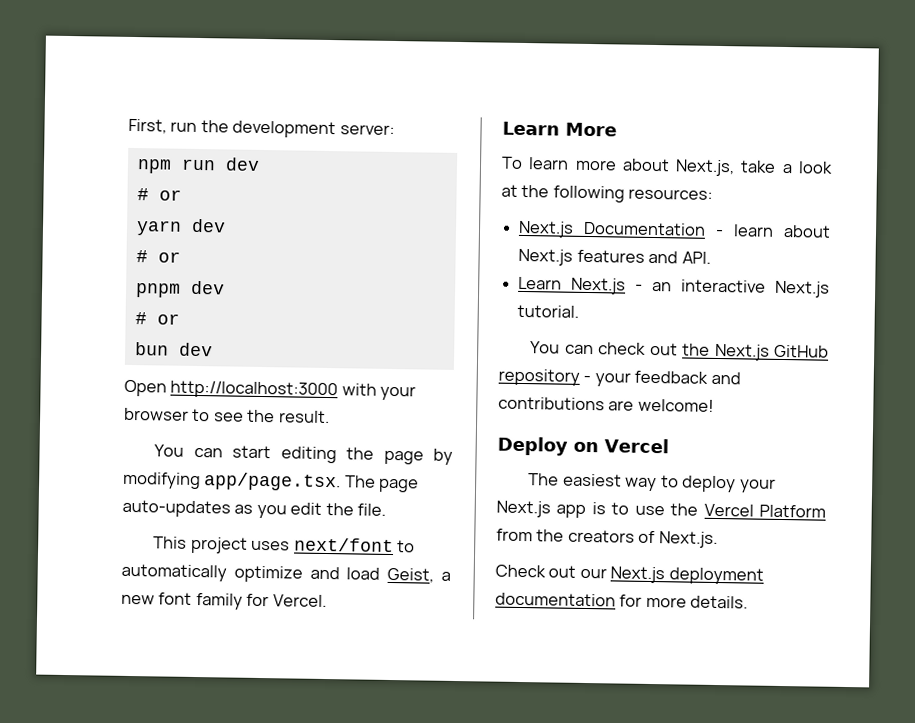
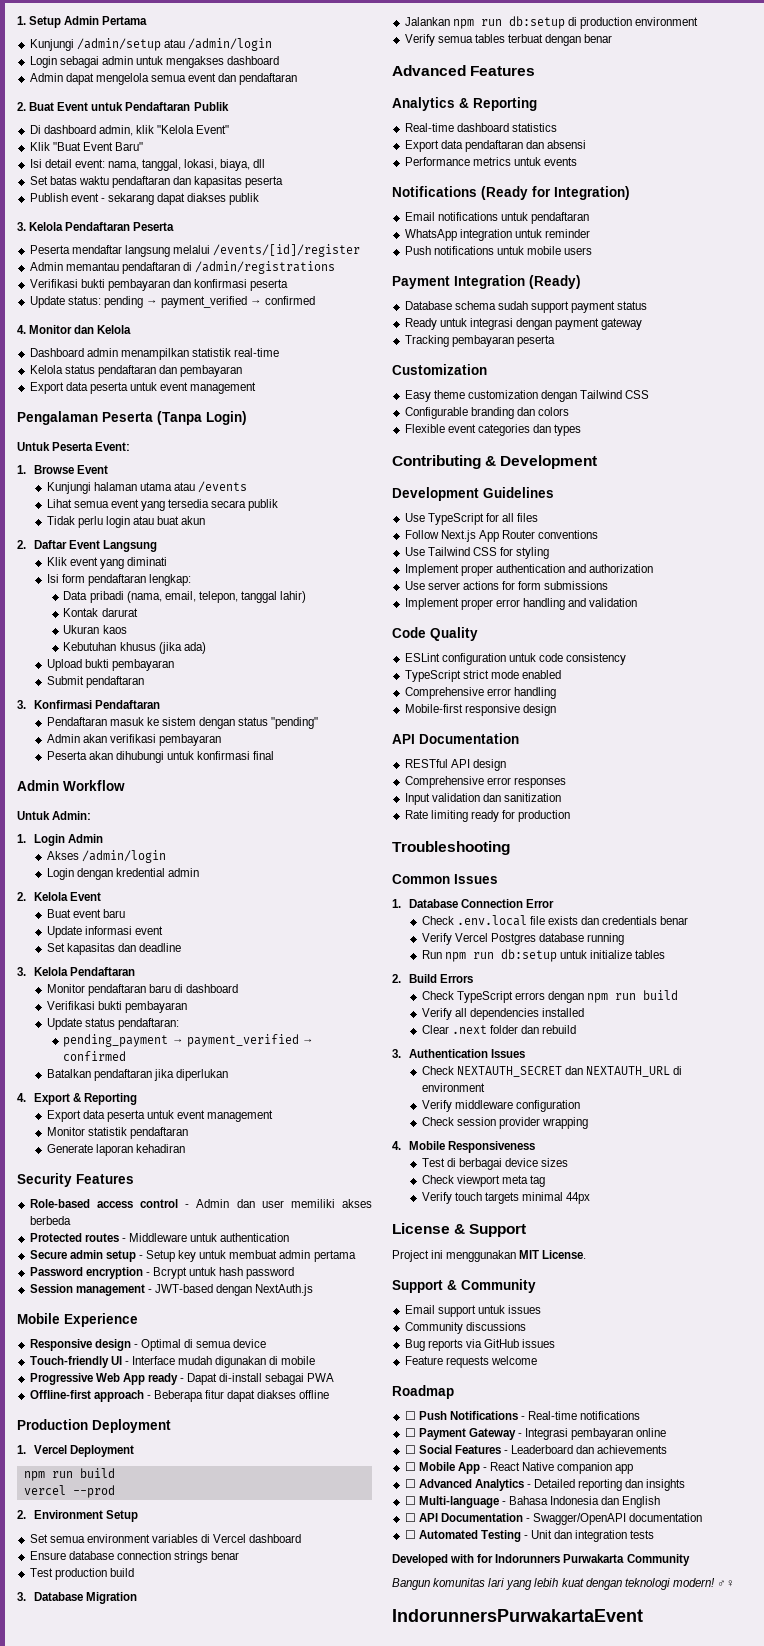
[128,118,395,139] [136,157,260,174] [136,188,182,201] [135,218,226,236] [135,250,181,263] [134,280,225,298] [134,312,180,325] [134,342,213,357] [124,379,417,401] [124,407,330,424] [154,444,453,465] [123,471,420,493] [122,499,387,519] [153,536,416,554] [121,563,452,583] [121,592,327,610] [502,121,617,137] [501,156,833,177] [501,184,714,203] [518,220,831,238] [518,248,711,266] [518,276,830,298] [517,304,580,318] [530,341,829,361] [498,368,741,387] [498,396,714,412] [497,436,669,456] [528,473,776,493] [496,500,826,519] [496,528,718,549] [495,564,764,585] [495,592,749,609] First, run the development server: // npm run dev // # or // yarn dev // # or // pnpm dev // # or // bun dev // Open http://localhost:3000 with your browser to see the result. // You can start editing the page by modifying app/page.tsx. The page auto-updates as you edit the file. // This project uses next/font to automatically optimize and load Geist, a new font family for Vercel. // Learn More // To learn more about Next.js, take a look at the following resources: // Next.js Documentation - learn about Next.js features and API. // Learn Next.js - an interactive Next.js tutorial. // You can check out the Next.js GitHub repository - your feedback and contributions are welcome! // Deploy on Vercel // The easiest way to deploy your Next.js app is to use the Vercel Platform from the creators of Next.js. // Check out our Next.js deployment documentation for more details. -> [17,16,148,28] [29,38,272,51] [29,56,280,68] [29,73,298,85] [17,102,229,111] [29,125,230,136] [29,142,143,151] [29,159,266,171] [29,176,284,188] [29,193,260,205] [17,222,175,231] [29,244,361,257] [29,261,336,274] [29,279,289,291] [29,296,316,308] [17,325,132,334] [29,348,280,360] [29,365,243,377] [29,382,257,394] [17,411,247,425] [17,442,131,451] [17,465,108,474] [46,481,247,494] [46,499,279,511] [46,516,206,528] [17,540,158,552] [46,557,167,569] [46,574,191,586] [63,591,307,603] [63,608,138,617] [63,625,127,634] [63,642,206,654] [46,659,174,671] [46,676,144,688] [17,700,160,709] [46,717,319,729] [46,734,221,746] [46,751,275,763] [17,780,125,791] [17,811,92,820] [17,834,103,846] [46,850,166,863] [46,868,199,880] [17,892,101,901] [46,909,125,918] [46,926,163,938] [46,943,181,955] [17,967,135,976] [46,984,238,996] [46,1001,187,1013] [46,1018,179,1030] [63,1034,314,1047] [63,1051,127,1061] [46,1069,228,1081] [17,1093,138,1105] [46,1110,274,1122] [46,1127,188,1139] [46,1144,185,1156] [17,1173,134,1187] [29,1199,372,1208] [29,1216,71,1225] [29,1233,290,1242] [29,1250,356,1262] [29,1267,295,1279] [29,1284,314,1296] [17,1313,138,1327] [29,1339,267,1351] [29,1356,316,1368] [29,1373,335,1385] [29,1390,330,1402] [17,1419,171,1433] [17,1445,134,1457] [23,1468,115,1481] [23,1485,115,1498] [17,1510,138,1522] [29,1534,302,1543] [29,1551,240,1563] [29,1568,134,1580] [17,1592,137,1604] [404,16,699,29] [404,34,613,46] [392,65,536,76] [392,97,537,111] [404,123,557,132] [404,140,587,152] [404,157,577,166] [392,186,630,200] [404,212,589,224] [404,229,590,241] [404,246,593,255] [392,275,581,289] [404,301,648,313] [404,318,643,330] [404,335,555,347] [392,364,487,375] [404,390,650,402] [404,407,569,419] [404,424,582,436] [392,455,598,469] [392,487,554,501] [404,513,539,525] [404,530,599,542] [404,547,550,559] [404,564,654,576] [404,581,609,590] [404,598,638,610] [392,627,478,641] [404,653,627,665] [404,670,561,682] [404,687,556,699] [404,704,556,716] [392,733,519,744] [404,759,506,771] [404,776,566,788] [404,793,561,805] [404,810,571,822] [392,841,510,855] [392,874,498,884] [392,899,555,908] [421,915,689,926] [421,933,624,945] [421,949,665,962] [392,974,473,983] [421,990,678,1003] [421,1008,584,1020] [421,1025,576,1034] [392,1049,525,1058] [421,1066,682,1077] [421,1083,485,1092] [421,1100,580,1112] [421,1117,588,1129] [392,1141,535,1153] [421,1158,568,1170] [421,1175,545,1187] [421,1192,590,1204] [392,1223,527,1237] [392,1250,587,1262] [392,1279,536,1293] [404,1305,541,1317] [404,1322,526,1334] [404,1339,556,1351] [404,1356,537,1368] [392,1385,454,1399] [404,1411,641,1420] [404,1428,667,1440] [404,1445,668,1454] [404,1462,634,1474] [404,1479,686,1491] [404,1496,661,1508] [404,1513,703,1525] [404,1530,655,1542] [392,1554,690,1566] [392,1578,735,1590] [392,1609,643,1622] 1. Setup Admin Pertama // Kunjungi /admin/setup atau /admin/login // Login sebagai admin untuk mengakses dashboard // Admin dapat mengelola semua event dan pendaftaran // 2. Buat Event untuk Pendaftaran Publik // Di dashboard admin, klik "Kelola Event" // Klik "Buat Event Baru" // Isi detail event: nama, tanggal, lokasi, biaya, dll // Set batas waktu pendaftaran dan kapasitas peserta // Publish event - sekarang dapat diakses publik // 3. Kelola Pendaftaran Peserta // Peserta mendaftar langsung melalui /events/[id]/register // Admin memantau pendaftaran di /admin/registrations // Verifikasi bukti pembayaran dan konfirmasi peserta // Update status: pending → payment_verified → confirmed // 4. Monitor dan Kelola // Dashboard admin menampilkan statistik real-time // Kelola status pendaftaran dan pembayaran // Export data peserta untuk event management // Pengalaman Peserta (Tanpa Login) // Untuk Peserta Event: // 1. Browse Event // Kunjungi halaman utama atau /events // Lihat semua event yang tersedia secara publik // Tidak perlu login atau buat akun // 2. Daftar Event Langsung // Klik event yang diminati // Isi form pendaftaran lengkap: // Data pribadi (nama, email, telepon, tanggal lahir) // Kontak darurat // Ukuran kaos // Kebutuhan khusus (jika ada) // Upload bukti pembayaran // Submit pendaftaran // 3. Konfirmasi Pendaftaran // Pendaftaran masuk ke sistem dengan status "pending" // Admin akan verifikasi pembayaran // Peserta akan dihubungi untuk konfirmasi final // Admin Workflow // Untuk Admin: // 1. Login Admin // Akses /admin/login // Login dengan kredential admin // 2. Kelola Event // Buat event baru // Update informasi event // Set kapasitas dan deadline // 3. Kelola Pendaftaran // Monitor pendaftaran baru di dashboard // Verifikasi bukti pembayaran // Update status pendaftaran: // pending_payment → payment_verified → confirmed // Batalkan pendaftaran jika diperlukan // 4. Export & Reporting // Export data peserta untuk event management // Monitor statistik pendaftaran // Generate laporan kehadiran // Security Features // Role-based access control - Admin dan user memiliki akses berbeda // Protected routes - Middleware untuk authentication // Secure admin setup - Setup key untuk membuat admin pertama // Password encryption - Bcrypt untuk hash password // Session management - JWT-based dengan NextAuth.js // Mobile Experience // Responsive design - Optimal di semua device // Touch-friendly UI - Interface mudah digunakan di mobile // Progressive Web App ready - Dapat di-install sebagai PWA // Offline-first approach - Beberapa fitur dapat diakses offline // Production Deployment // 1. Vercel Deployment // npm run build // vercel --prod // 2. Environment Setup // Set semua environment variables di Vercel dashboard // Ensure database connection strings benar // Test production build // 3. Database Migration // Jalankan npm run db:setup di production environment // Verify semua tables terbuat dengan benar // Advanced Features // Analytics & Reporting // Real-time dashboard statistics // Export data pendaftaran dan absensi // Performance metrics untuk events // Notifications (Ready for Integration) // Email notifications untuk pendaftaran // WhatsApp integration untuk reminder // Push notifications untuk mobile users // Payment Integration (Ready) // Database schema sudah support payment status // Ready untuk integrasi dengan payment gateway // Tracking pembayaran peserta // Customization // Easy theme customization dengan Tailwind CSS // Configurable branding dan colors // Flexible event categories dan types // Contributing & Development // Development Guidelines // Use TypeScript for all files // Follow Next.js App Router conventions // Use Tailwind CSS for styling // Implement proper authentication and authorization // Use server actions for form submissions // Implement proper error handling and validation // Code Quality // ESLint configuration untuk code consistency // TypeScript strict mode enabled // Comprehensive error handling // Mobile-first responsive design // API Documentation // RESTful API design // Comprehensive error responses // Input validation dan sanitization // Rate limiting ready for production // Troubleshooting // Common Issues // 1. Database Connection Error // Check .env.local file exists dan credentials benar // Verify Vercel Postgres database running // Run npm run db:setup untuk initialize tables // 2. Build Errors // Check TypeScript errors dengan npm run build // Verify all dependencies installed // Clear .next folder dan rebuild // 3. Authentication Issues // Check NEXTAUTH_SECRET dan NEXTAUTH_URL di environment // Verify middleware configuration // Check session provider wrapping // 4. Mobile Responsiveness // Test di berbagai device sizes // Check viewport meta tag // Verify touch targets minimal 44px // License & Support // Project ini menggunakan MIT License. // Support & Community // Email support untuk issues // Community discussions // Bug reports via GitHub issues // Feature requests welcome // Roadmap // ☐ Push Notifications - Real-time notifications // ☐ Payment Gateway - Integrasi pembayaran online // ☐ Social Features - Leaderboard dan achievements // ☐ Mobile App - React Native companion app // ☐ Advanced Analytics - Detailed reporting dan insights // ☐ Multi-language - Bahasa Indonesia dan English // ☐ API Documentation - Swagger/OpenAPI documentation // ☐ Automated Testing - Unit dan integration tests // Developed with for Indorunners Purwakarta Community // Bangun komunitas lari yang lebih kuat dengan teknologi modern! ♂♀ // IndorunnersPurwakartaEvent

